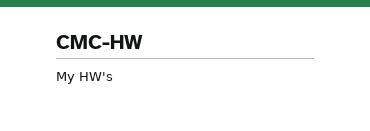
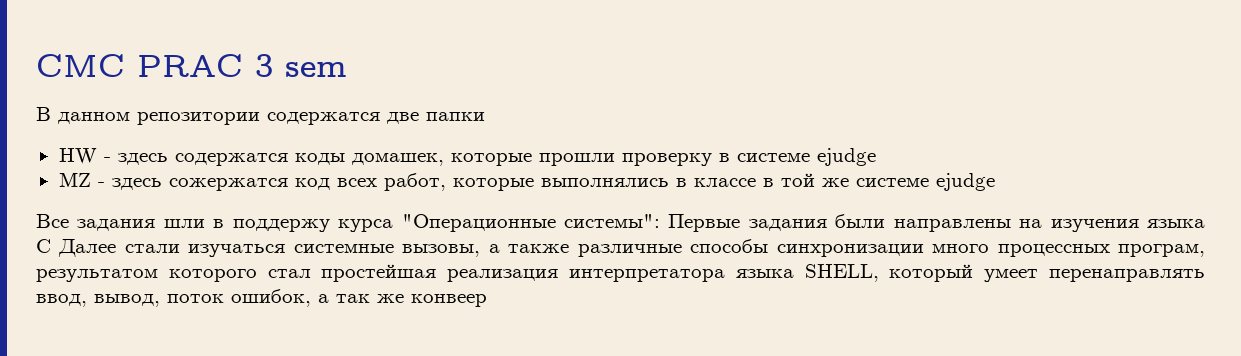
[56,35,143,49] [56,72,113,84] CMC-HW // My HW's -> [36,54,347,77] [36,107,485,125] [58,148,876,166] [58,172,995,191] [36,214,1205,232] [36,239,1205,257] [36,264,1205,282] [36,289,487,307] CMC PRAC 3 sem // В данном репозитории содержатся две папки // HW - здесь содержатся коды домашек, которые прошли проверку в системе ejudge // MZ - здесь сожержатся код всех работ, которые выполнялись в классе в той же системе ejudge // Все задания шли в поддержу курса "Операционные системы": Первые задания были направлены на изучения языка C Далее стали изучаться системные вызовы, а также различные способы синхронизации много процессных програм, результатом которого стал простейшая реализация интерпретатора языка SHELL, который умеет перенаправлять ввод, вывод, поток ошибок, а так же конвеер

